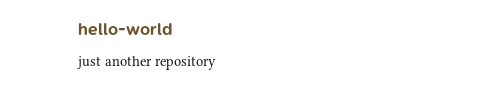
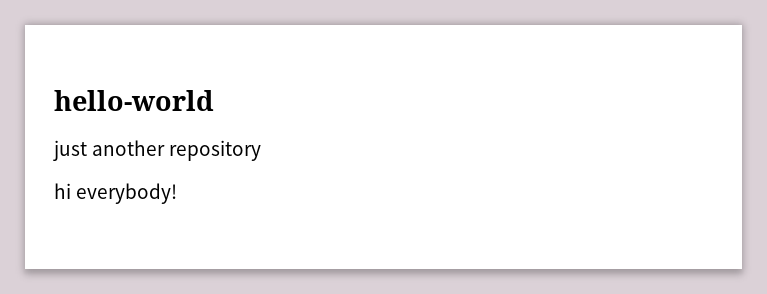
(216, 63) none -> [54,183,178,204] // hi everybody!

